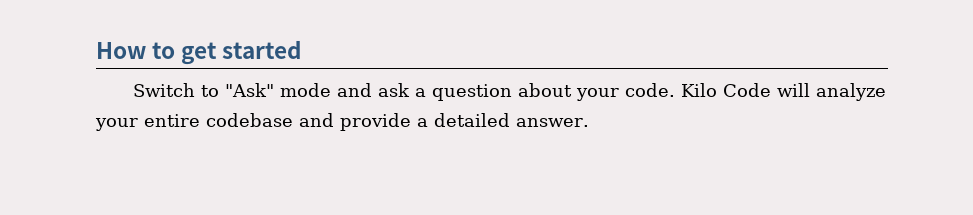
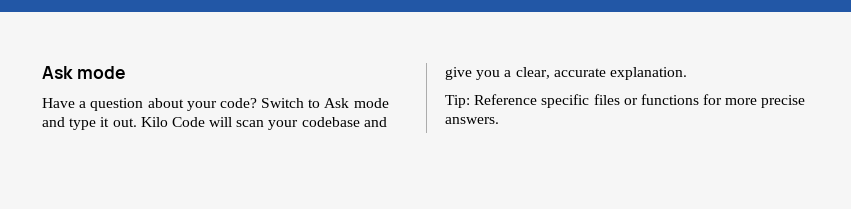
[96,40,302,65] [133,83,887,101] [95,113,589,131] How to get started // Switch to "Ask" mode and ask a question about your code. Kilo Code will analyze your entire codebase and provide a detailed answer. -> [42,66,126,79] [42,98,389,111] [42,117,387,130] [445,67,687,80] [445,94,806,108] [445,117,499,124] Ask mode // Have a question about your code? Switch to Ask mode and type it out. Kilo Code will scan your codebase and give you a clear, accurate explanation. // Tip: Reference specific files or functions for more precise answers.

